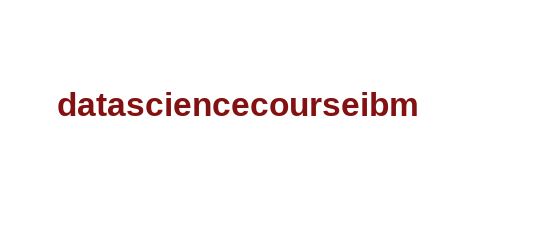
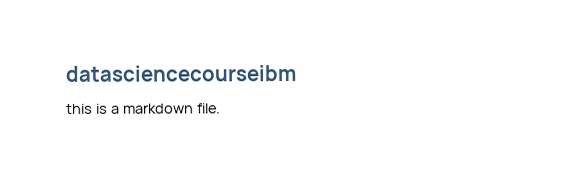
(419, 104) none -> [66,103,221,114] // this is a markdown file.

